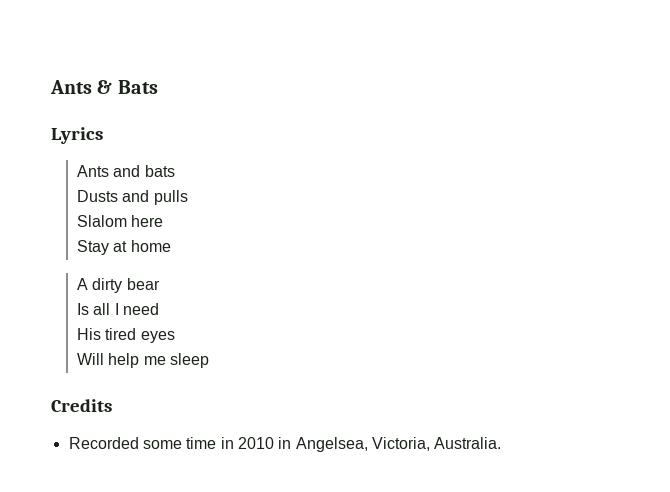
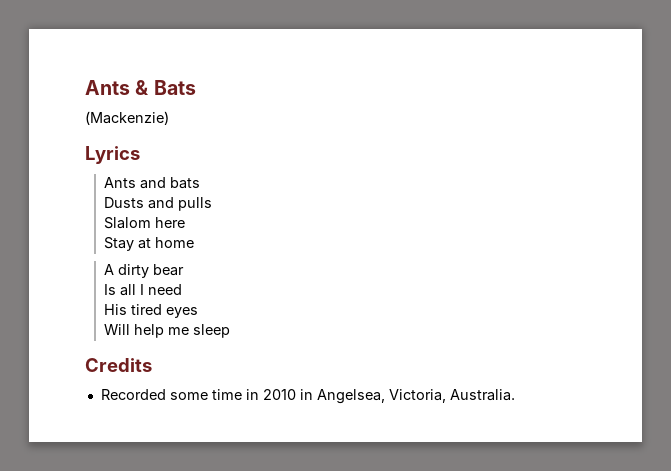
(158, 87) none -> [85,111,169,125] // (Mackenzie)

